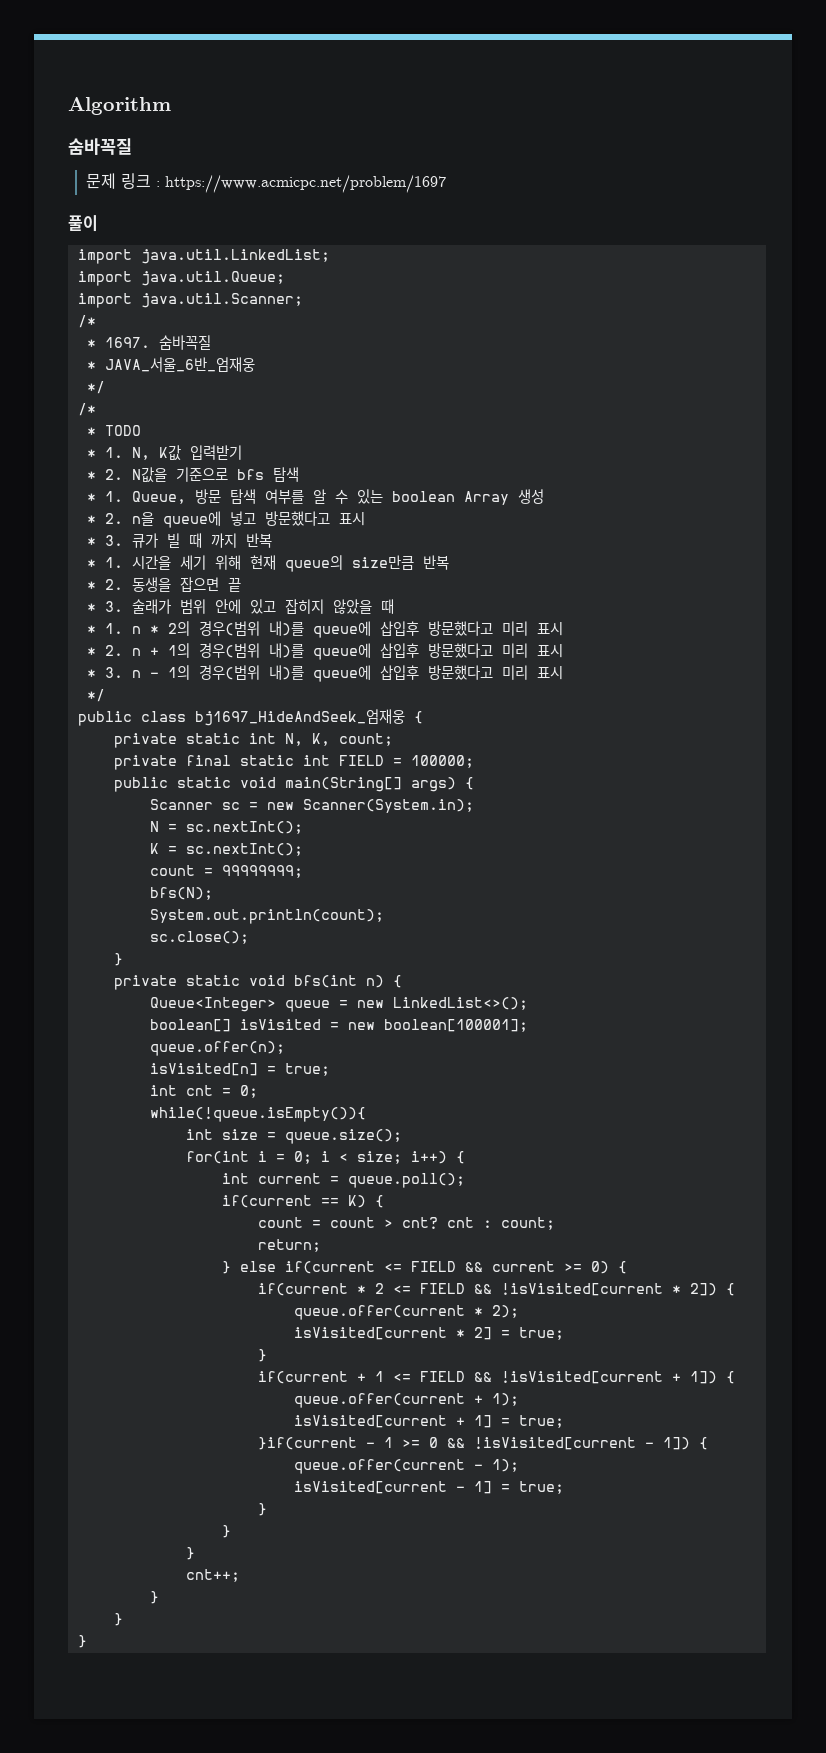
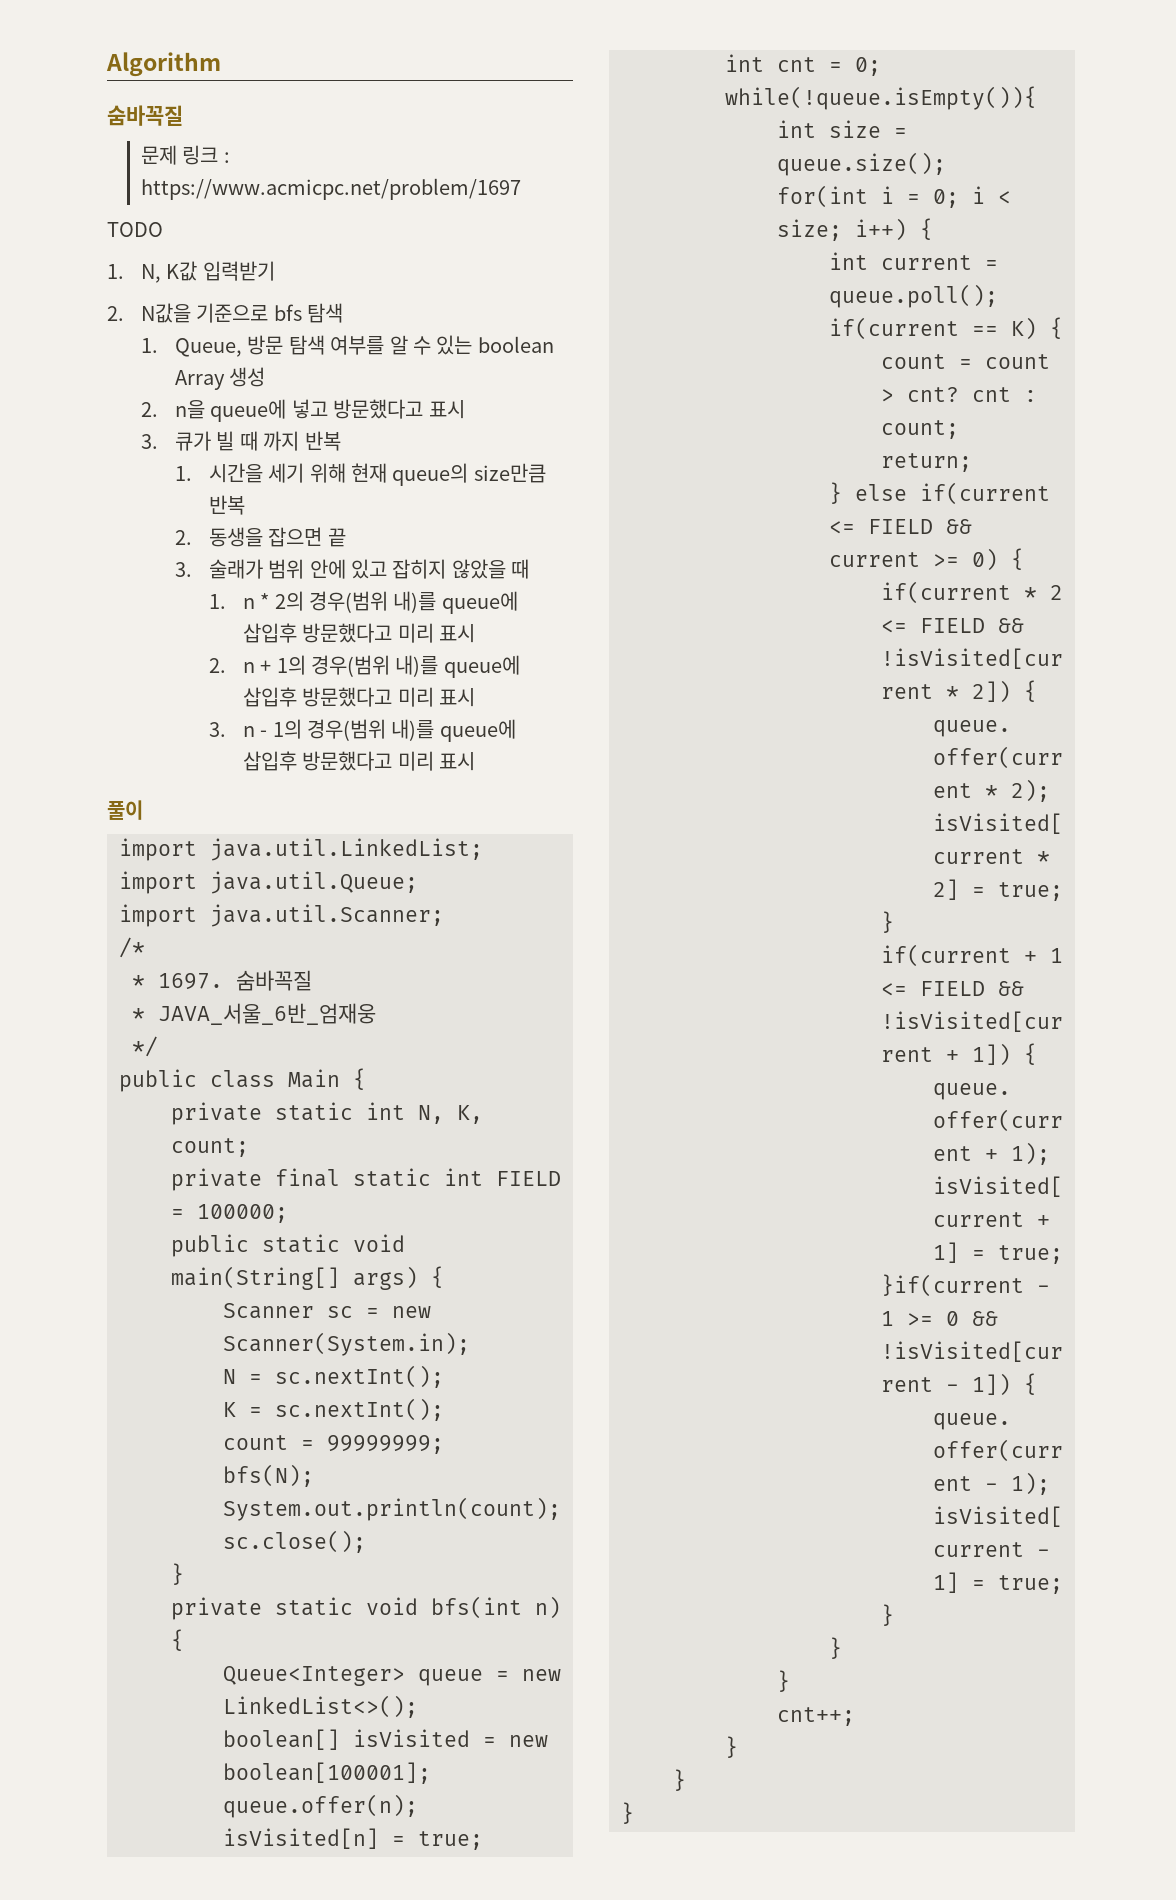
(446, 184) none -> [107,222,163,237] [107,261,275,283] [107,303,344,323] [140,335,554,357] [174,367,266,390] [140,399,465,422] [140,431,341,451] [174,463,546,486] [208,495,245,515] [174,527,346,547] [174,559,530,579] [208,591,518,614] [242,623,476,643] [208,655,520,678] [242,687,476,707] [208,719,516,742] [242,751,476,771] // TODO // 1. N, K값 입력받기 // 2. N값을 기준으로 bfs 탐색 // 1. Queue, 방문 탐색 여부를 알 수 있는 boolean Array 생성 // 2. n을 queue에 넣고 방문했다고 표시 // 3. 큐가 빌 때 까지 반복 // 1. 시간을 세기 위해 현재 queue의 size만큼 반복 // 2. 동생을 잡으면 끝 // 3. 술래가 범위 안에 있고 잡히지 않았을 때 // 1. n * 2의 경우(범위 내)를 queue에 삽입후 방문했다고 미리 표시 // 2. n + 1의 경우(범위 내)를 queue에 삽입후 방문했다고 미리 표시 // 3. n - 1의 경우(범위 내)를 queue에 삽입후 방문했다고 미리 표시
[77,403,96,416] [86,425,141,436] [86,445,242,461] [86,467,299,483] [86,489,544,505] [86,511,365,528] [86,533,272,548] [86,555,449,572] [86,577,241,592] [86,599,394,614] [86,621,563,638] [86,643,563,660] [86,665,563,682] [86,689,105,702] // /* // * TODO // * 1. N, K값 입력받기 // * 2. N값을 기준으로 bfs 탐색 // * 1. Queue, 방문 탐색 여부를 알 수 있는 boolean Array 생성 // * 2. n을 queue에 넣고 방문했다고 표시 // * 3. 큐가 빌 때 까지 반복 // * 1. 시간을 세기 위해 현재 queue의 size만큼 반복 // * 2. 동생을 잡으면 끝 // * 3. 술래가 범위 안에 있고 잡히지 않았을 때 // * 1. n * 2의 경우(범위 내)를 queue에 삽입후 방문했다고 미리 표시 // * 2. n + 1의 경우(범위 내)를 queue에 삽입후 방문했다고 미리 표시 // * 3. n - 1의 경우(범위 내)를 queue에 삽입후 방문했다고 미리 표시 // */ -> (158, 1046) none
[194,709,405,726] bj1697_HideAndSeek_엄재웅 -> [288,1069,340,1088] Main

